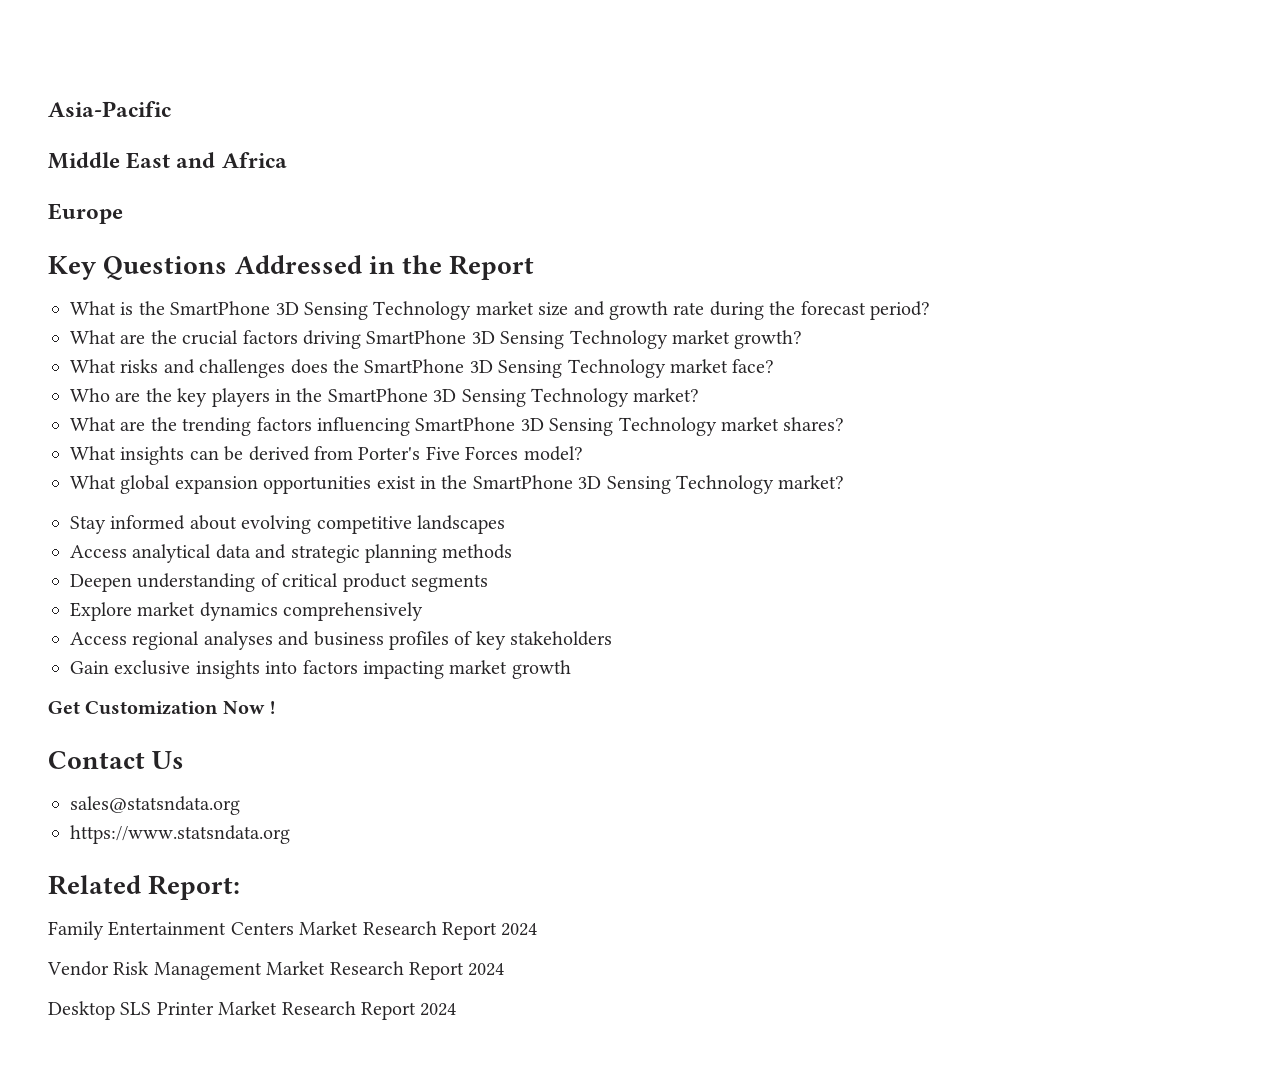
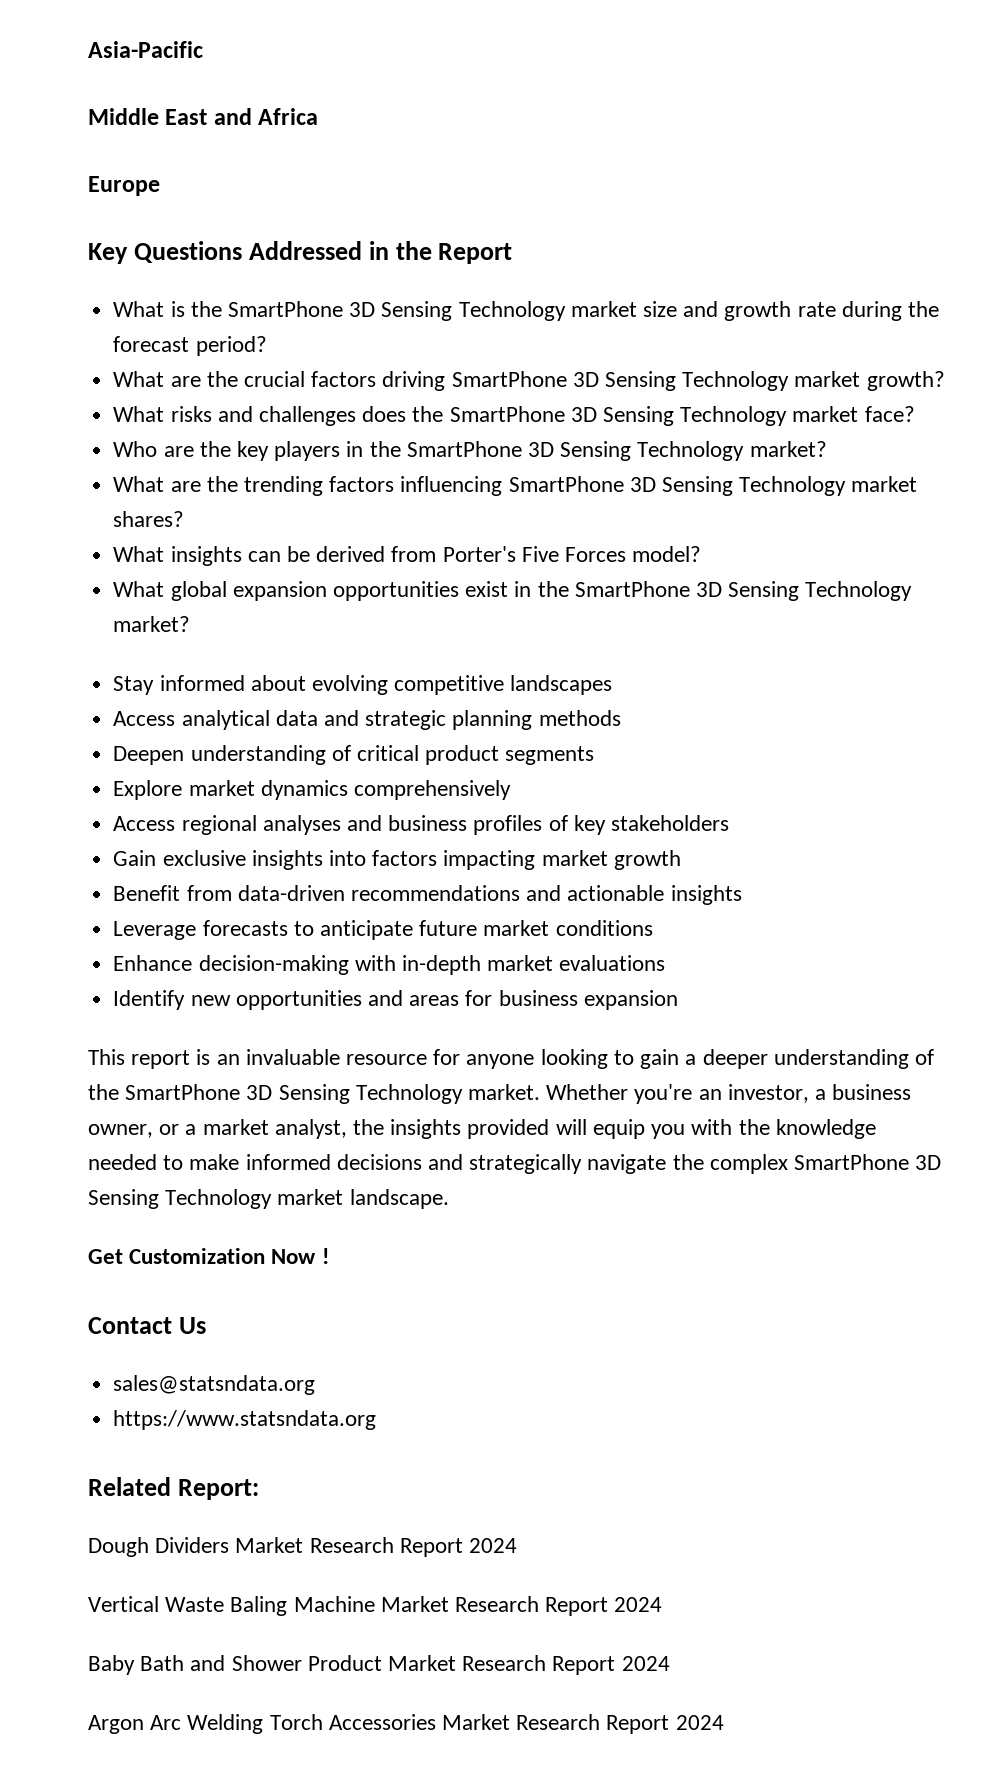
(571, 669) none -> [113,885,742,905] [113,920,653,940] [113,955,666,975] [113,990,678,1010] [88,1049,934,1069] [88,1084,912,1104] [88,1119,876,1139] [88,1154,942,1174] [88,1189,449,1209] // Benefit from data-driven recommendations and actionable insights // Leverage forecasts to anticipate future market conditions // Enhance decision-making with in-depth market evaluations // Identify new opportunities and areas for business expansion // This report is an invaluable resource for anyone looking to gain a deeper understanding of the SmartPhone 3D Sensing Technology market. Whether you're an investor, a business owner, or a market analyst, the insights provided will equip you with the knowledge needed to make informed decisions and strategically navigate the complex SmartPhone 3D Sensing Technology market landscape.
[48,921,538,940] [47,961,505,980] [48,1001,457,1020] Family Entertainment Centers Market Research Report 2024 // Vendor Risk Management Market Research Report 2024 // Desktop SLS Printer Market Research Report 2024 -> [88,1537,518,1557] [88,1596,663,1616] [88,1655,670,1675] [88,1714,724,1734] Dough Dividers Market Research Report 2024 // Vertical Waste Baling Machine Market Research Report 2024 // Baby Bath and Shower Product Market Research Report 2024 // Argon Arc Welding Torch Accessories Market Research Report 2024

